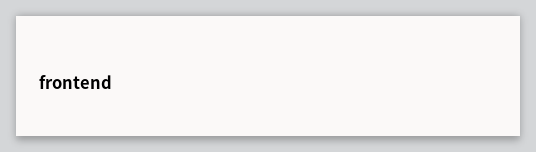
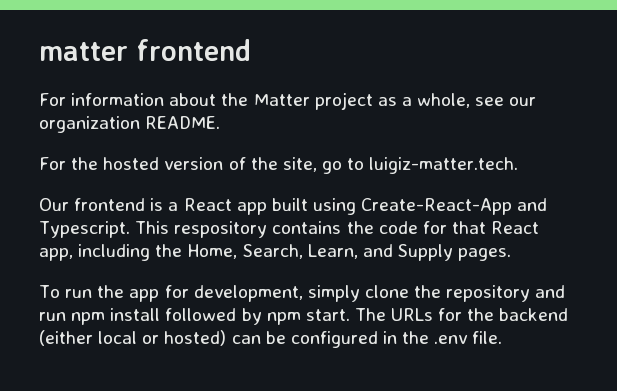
[39,75,112,89] frontend -> [39,39,251,61] [39,92,537,110] [39,116,221,133] [39,157,519,174] [39,198,548,215] [39,221,540,238] [39,244,512,261] [39,285,566,302] [39,308,569,325] [39,330,503,348] matter frontend // For information about the Matter project as a whole, see our organization README. // For the hosted version of the site, go to luigiz-matter.tech. // Our frontend is a React app built using Create-React-App and Typescript. This respository contains the code for that React app, including the Home, Search, Learn, and Supply pages. // To run the app for development, simply clone the repository and run npm install followed by npm start. The URLs for the backend (either local or hosted) can be configured in the .env file.

